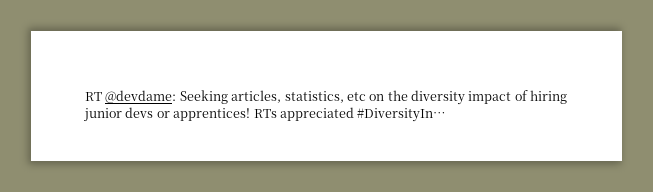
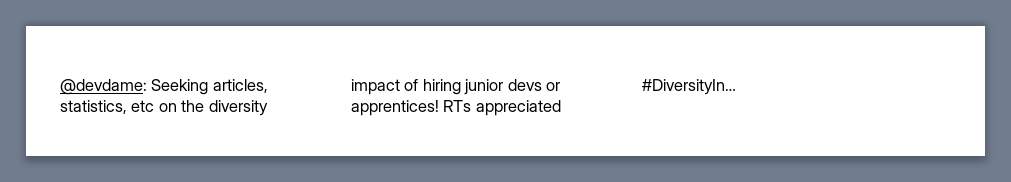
[85,92,102,101] RT -> (60, 87) none

